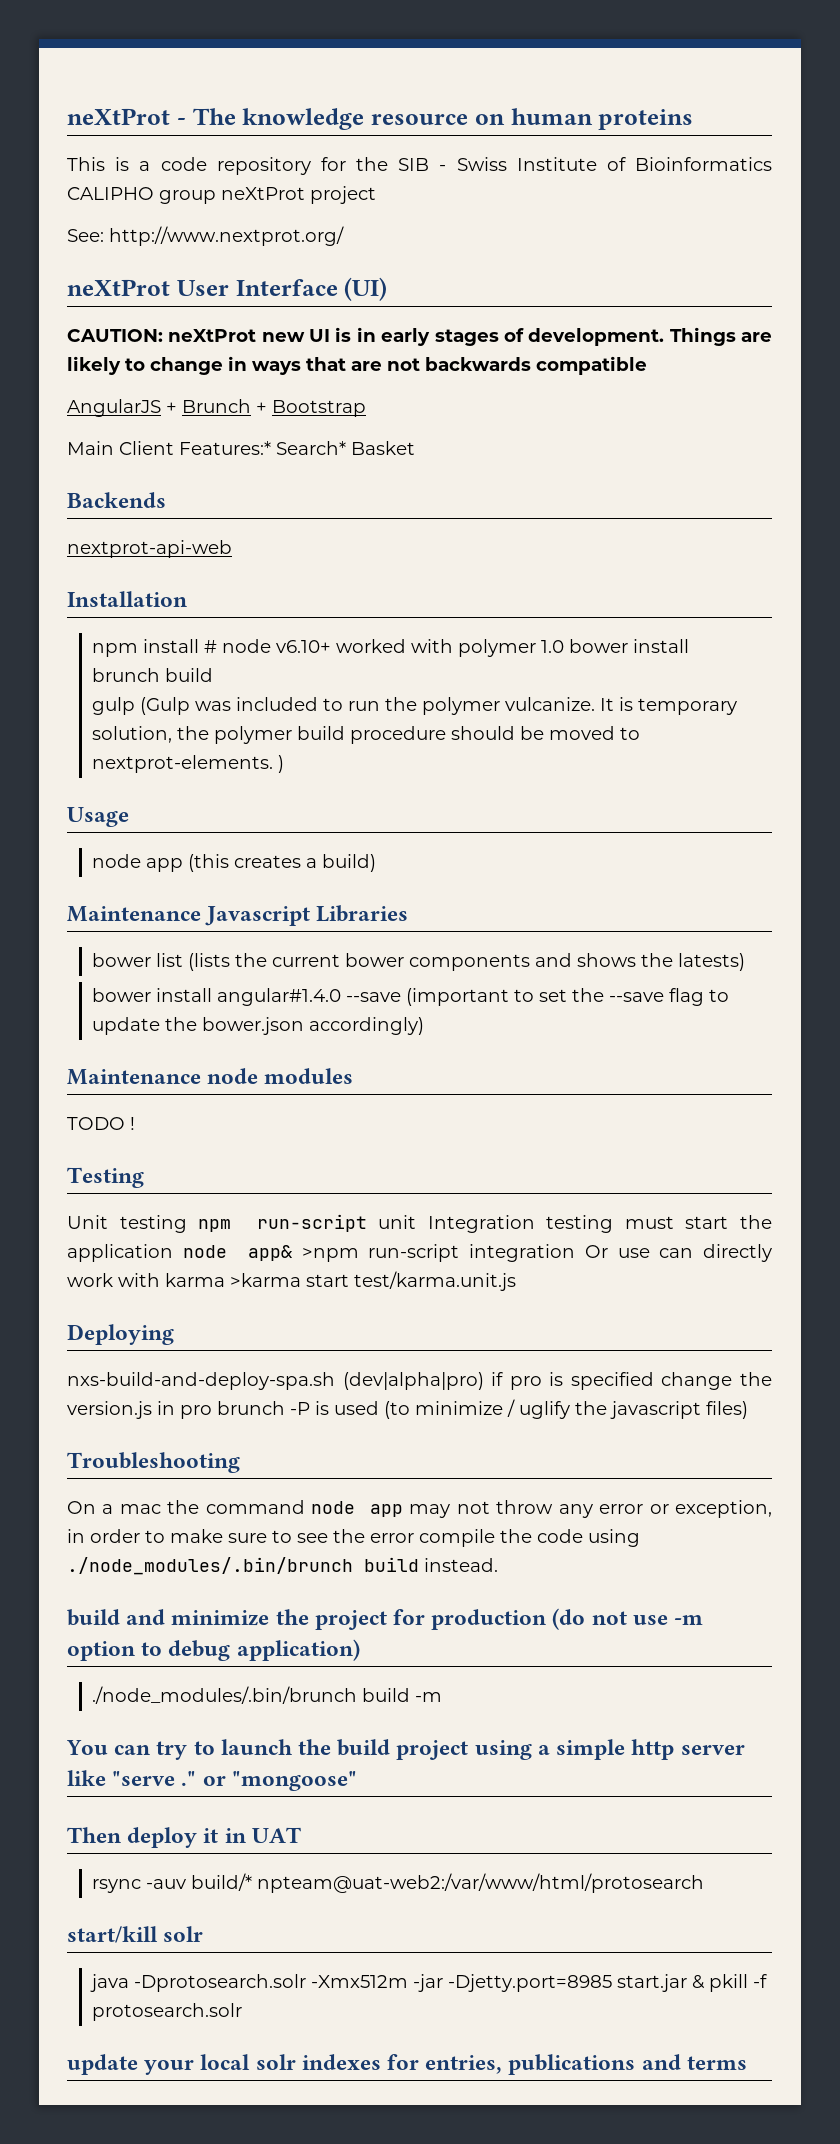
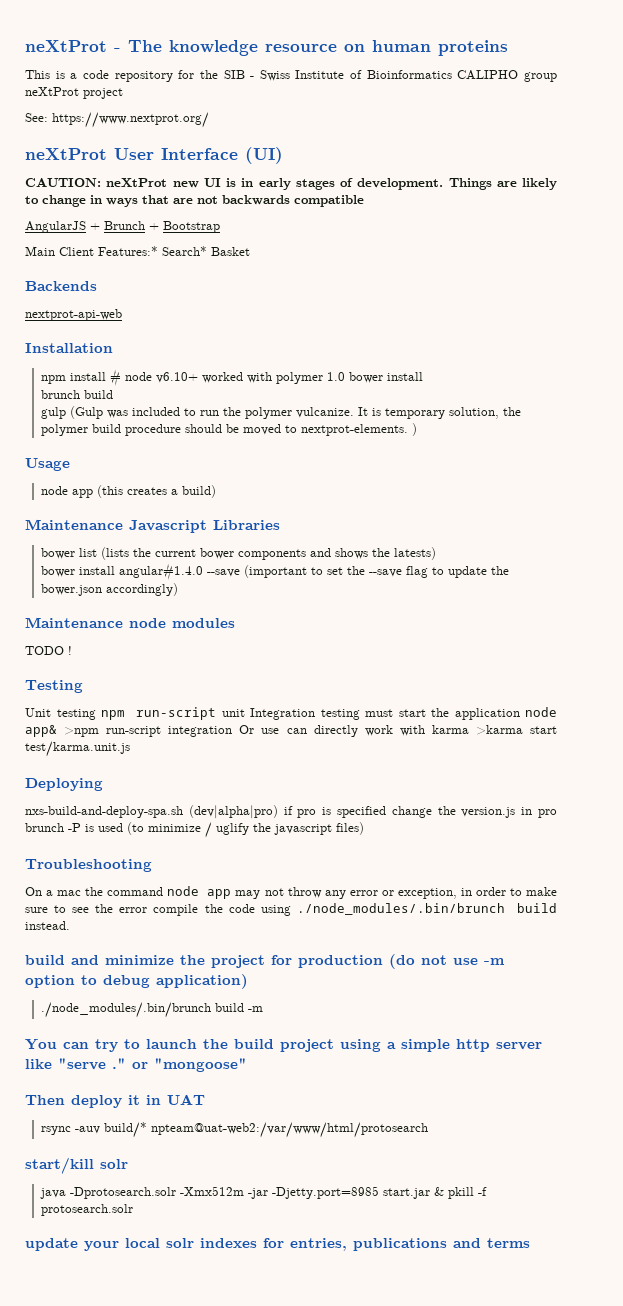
[109,226,344,246] http://www.nextprot.org/ -> [52,112,209,128] https://www.nextprot.org/

